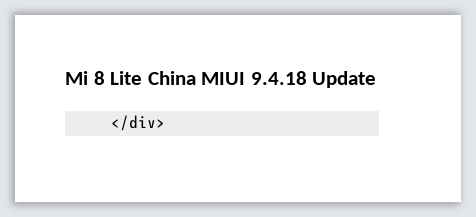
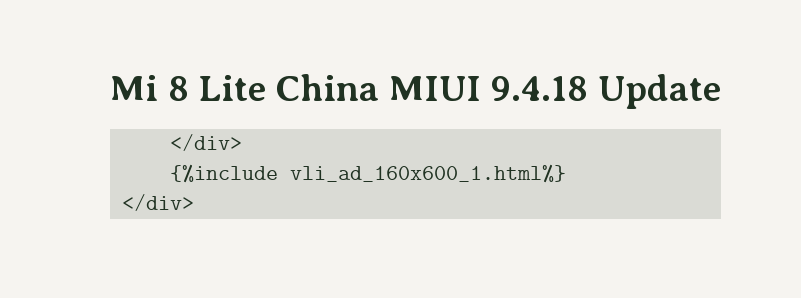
(165, 123) none -> [170,164,567,183] [122,194,195,211] // {%include vli_ad_160x600_1.html%} // </div>

